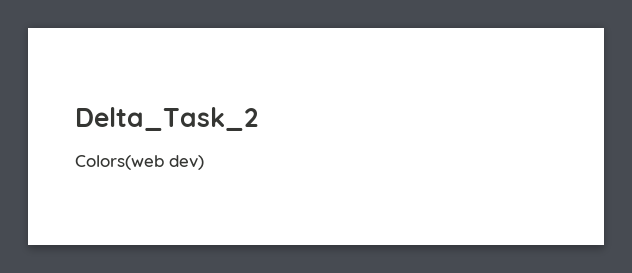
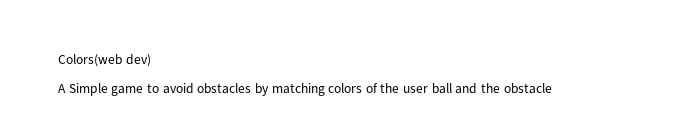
[75,107,258,131] Delta_Task_2 // -> (58, 60) none
(204, 162) none -> [58,83,552,96] // A Simple game to avoid obstacles by matching colors of the user ball and the obstacle

